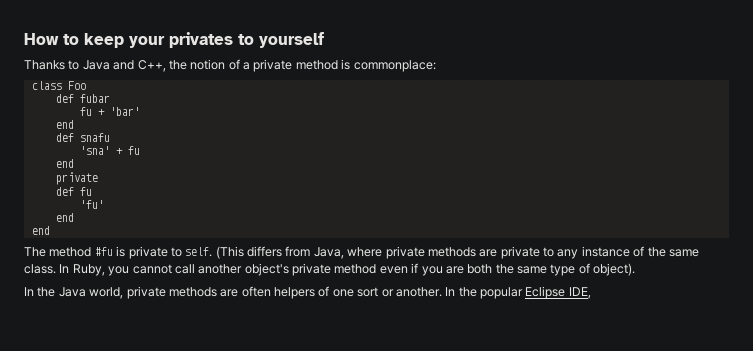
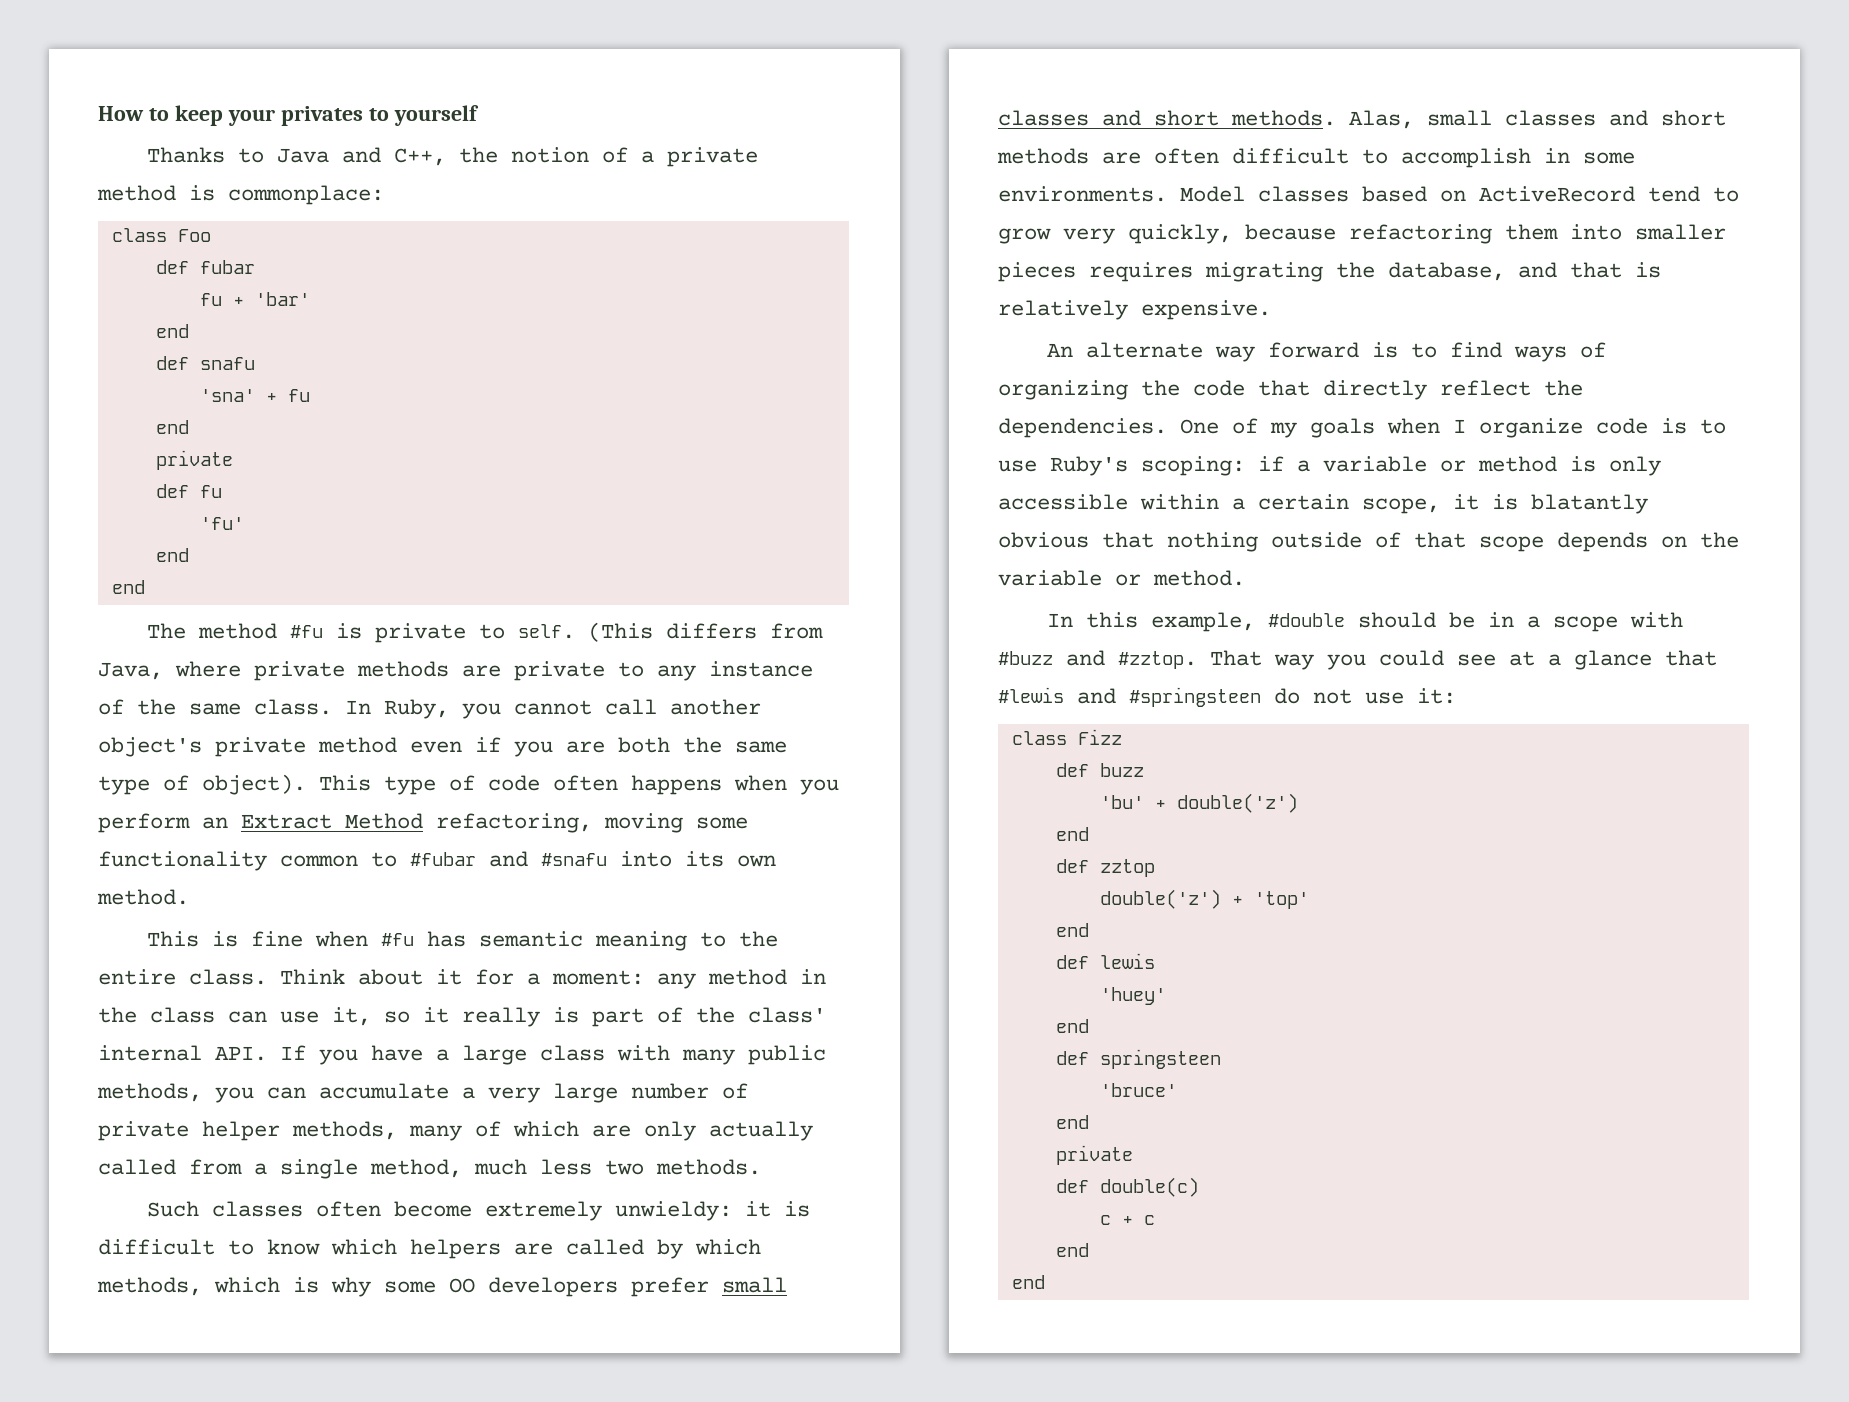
[24,286,591,299] // In the Java world, private methods are often helpers of one sort or another. In the popular Eclipse IDE, -> [319,775,839,795] [98,813,748,833] [98,851,776,871] [97,889,189,905] [147,931,779,951] [98,969,826,989] [98,1007,826,1027] [98,1045,826,1065] [97,1083,748,1103] [98,1121,813,1141] [98,1159,761,1179] [147,1201,811,1221] [98,1239,761,1259] [97,1277,787,1297] [998,110,1726,129] [997,148,1635,168] [998,186,1739,202] [998,224,1726,244] [998,262,1661,282] [998,300,1271,320] [1047,342,1607,362] [998,380,1583,400] [998,418,1726,438] [998,456,1661,476] [998,494,1648,514] [998,532,1739,552] [998,570,1245,586] [1047,612,1684,632] [998,650,1717,670] [998,687,1456,707] [1011,729,1122,745] [1055,763,1144,777] [1099,793,1298,813] [1055,827,1089,841] [1055,859,1155,877] [1099,889,1309,909] [1055,923,1089,937] [1055,953,1155,969] [1099,987,1166,1005] [1055,1019,1089,1033] [1055,1049,1221,1069] [1099,1083,1177,1097] [1055,1115,1089,1129] [1055,1145,1133,1165] [1055,1177,1199,1197] [1099,1215,1155,1225] [1055,1243,1089,1257] [1011,1275,1045,1289] This type of code often happens when you perform an Extract Method refactoring, moving some functionality common to #fubar and #snafu into its own method. // This is fine when #fu has semantic meaning to the entire class. Think about it for a moment: any method in the class can use it, so it really is part of the class' internal API. If you have a large class with many public methods, you can accumulate a very large number of private helper methods, many of which are only actually called from a single method, much less two methods. // Such classes often become extremely unwieldy: it is difficult to know which helpers are called by which methods, which is why some OO developers prefer small classes and short methods. Alas, small classes and short methods are often difficult to accomplish in some environments. Model classes based on ActiveRecord tend to grow very quickly, because refactoring them into smaller pieces requires migrating the database, and that is relatively expensive. // An alternate way forward is to find ways of organizing the code that directly reflect the dependencies. One of my goals when I organize code is to use Ruby's scoping: if a variable or method is only accessible within a certain scope, it is blatantly obvious that nothing outside of that scope depends on the variable or method. // In this example, #double should be in a scope with #buzz and #zztop. That way you could see at a glance that #lewis and #springsteen do not use it: // class Fizz // def buzz // 'bu' + double('z') // end // def zztop // double('z') + 'top' // end // def lewis // 'huey' // end // def springsteen // 'bruce' // end // private // def double(c) // c + c // end // end

